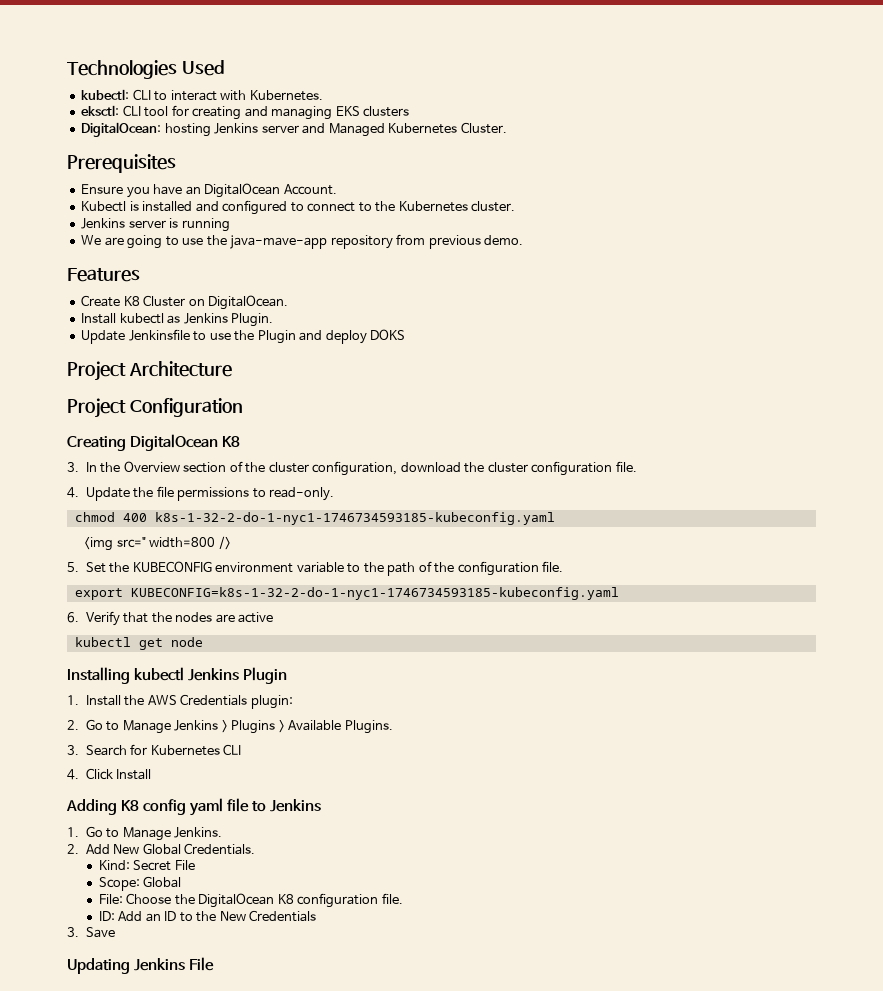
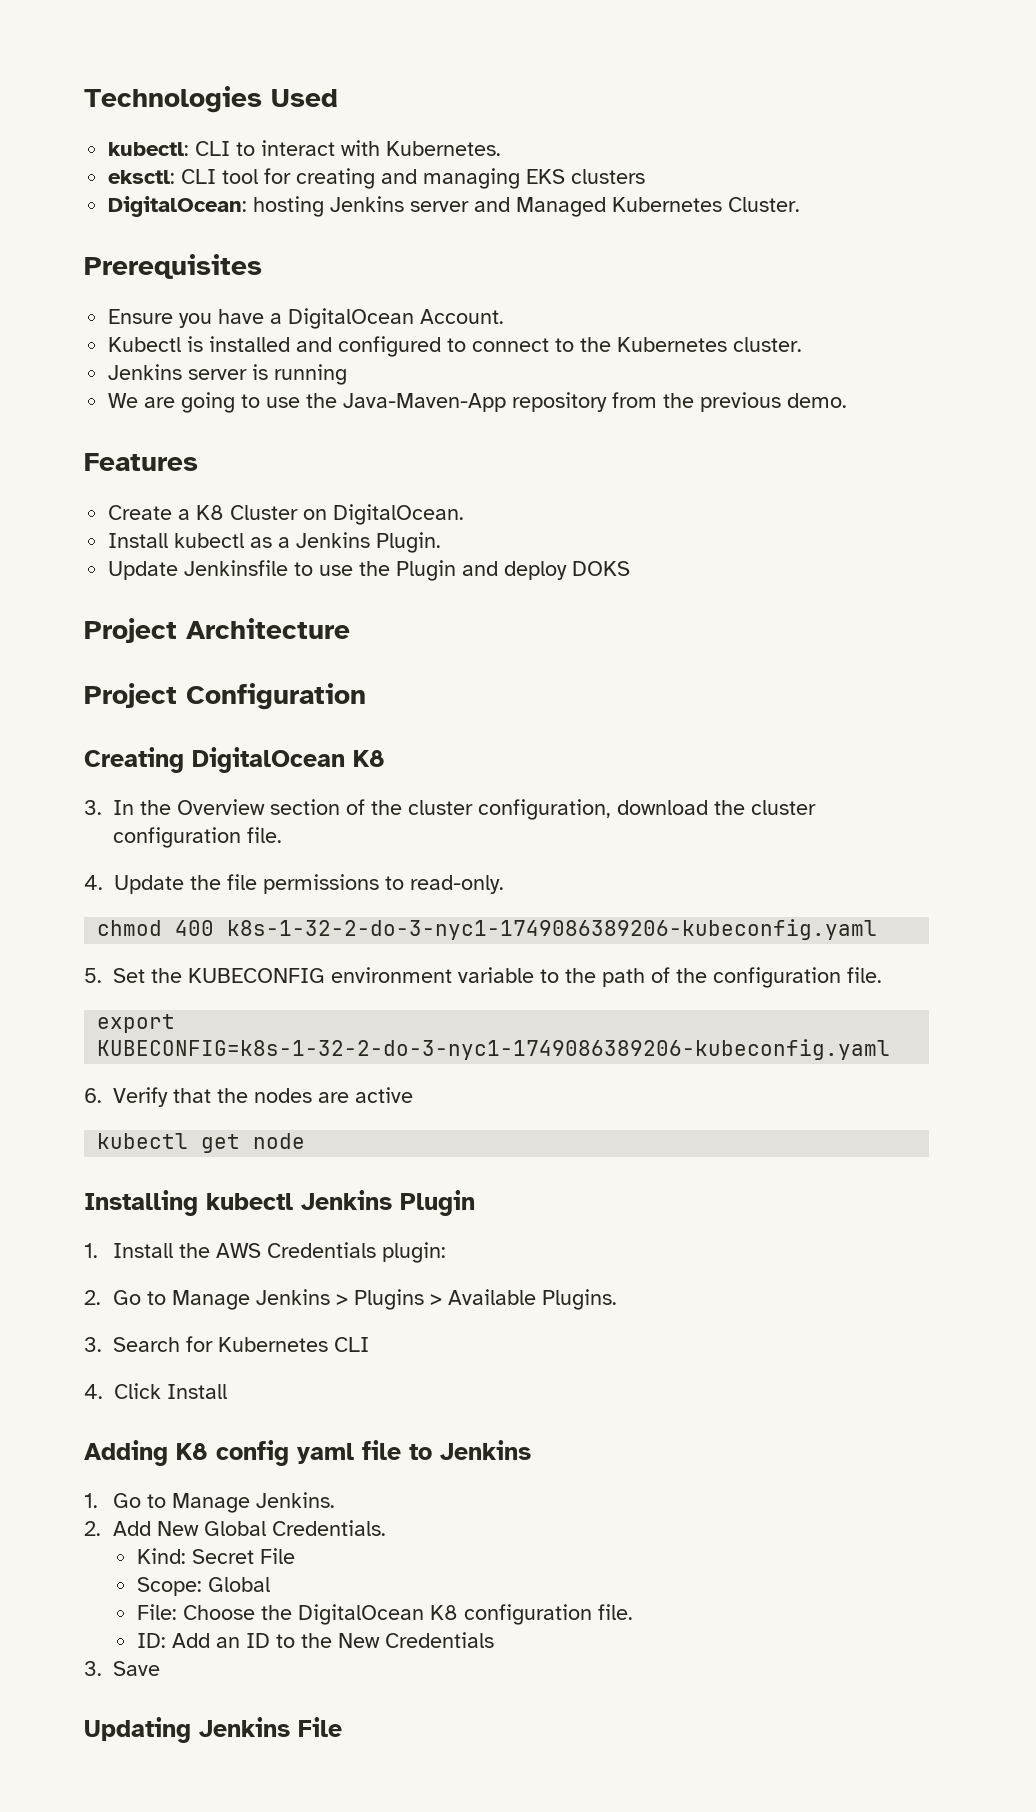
[185,186,201,195] an -> [270,313,283,324] a
[230,235,328,249] java-mave-app -> [343,393,507,412] Java-Maven-App
(426, 239) none -> [663,393,695,408] the
(121, 301) none -> [178,509,191,520] a
(181, 319) none -> [278,537,291,548] a
[154,512,555,525] [84,536,231,551] k8s-1-32-2-do-1-nyc1-1746734593185-kubeconfig.yaml // <img src=" width=800 /> -> [227,919,878,940] k8s-1-32-2-do-3-nyc1-1749086389206-kubeconfig.yaml
[130,587,619,600] KUBECONFIG=k8s-1-32-2-do-1-nyc1-1746734593185-kubeconfig.yaml -> [97,1039,891,1060] KUBECONFIG=k8s-1-32-2-do-3-nyc1-1749086389206-kubeconfig.yaml

